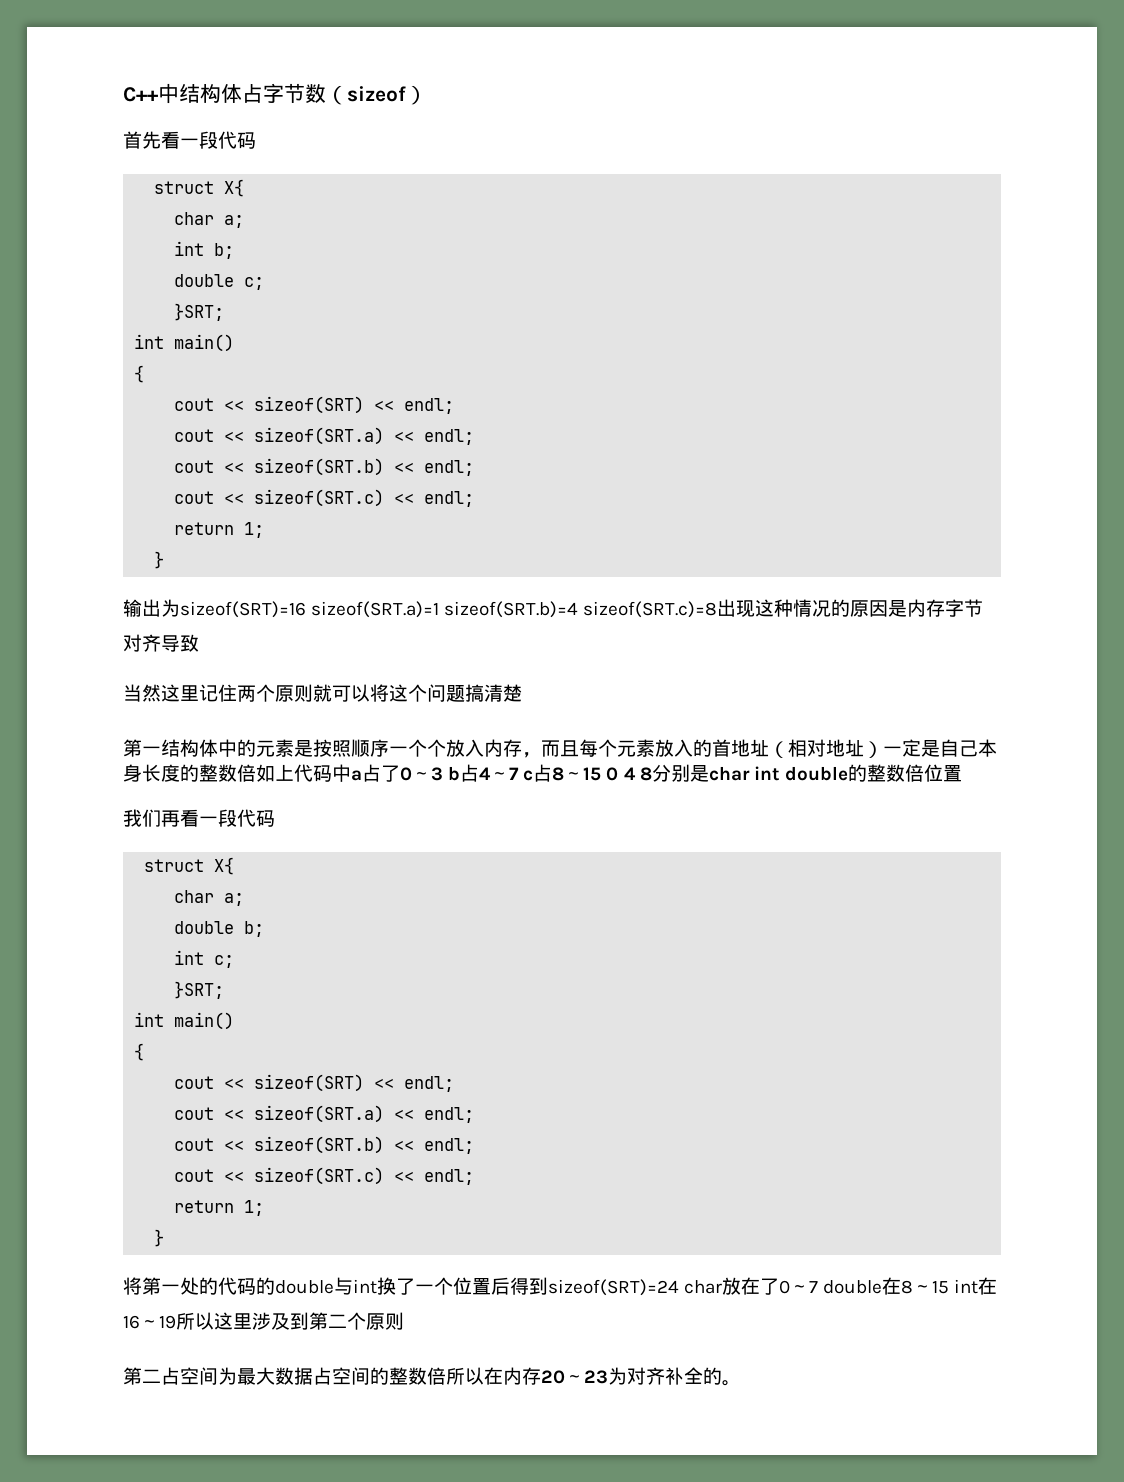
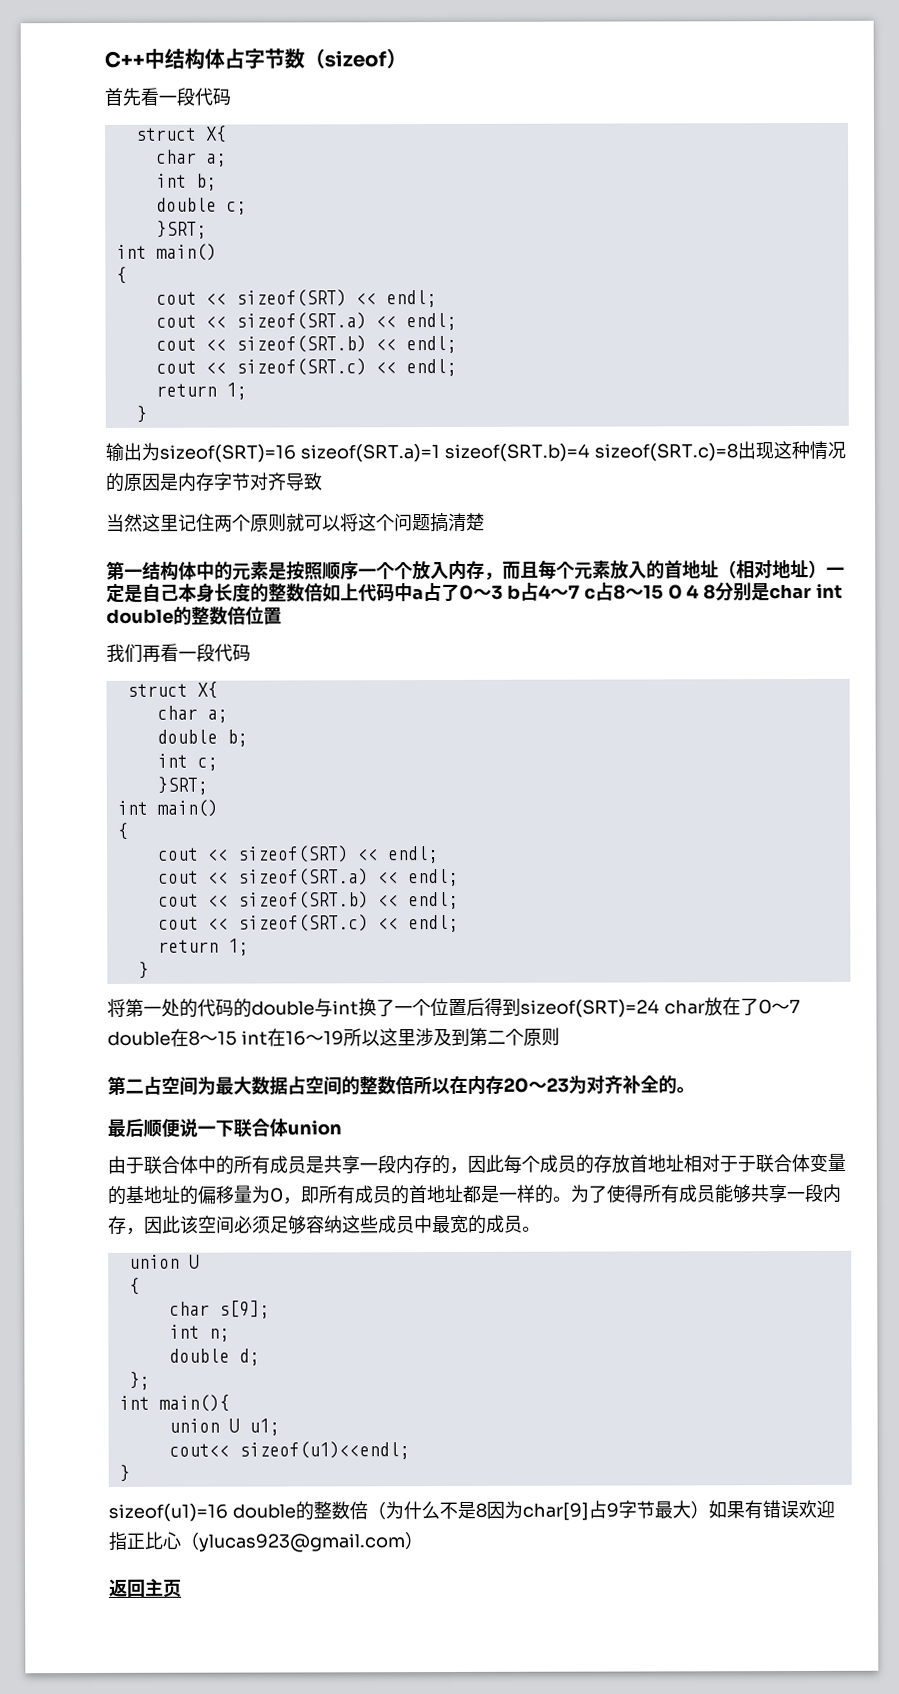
(741, 1383) none -> [107,1118,342,1138] [107,1153,846,1175] [107,1183,841,1205] [108,1214,541,1235] [128,1254,200,1269] [128,1277,140,1295] [168,1300,270,1319] [168,1324,230,1342] [168,1348,260,1366] [128,1371,150,1390] [118,1394,230,1412] [168,1418,280,1436] [168,1441,410,1460] [118,1464,130,1482] [108,1499,835,1522] [108,1531,423,1553] [109,1578,182,1597] // 最后顺便说一下联合体union // 由于联合体中的所有成员是共享一段内存的，因此每个成员的存放首地址相对于于联合体变量的基地址的偏移量为0，即所有成员的首地址都是一样的。为了使得所有成员能够共享一段内存，因此该空间必须足够容纳这些成员中最宽的成员。 // union U // { // char s[9]; // int n; // double d; // }; // int main(){ // union U u1; // cout<< sizeof(u1)<<endl; // } // sizeof(u1)=16 double的整数倍（为什么不是8因为char[9]占9字节最大）如果有错误欢迎指正比心（ylucas923@gmail.com） // 返回主页

